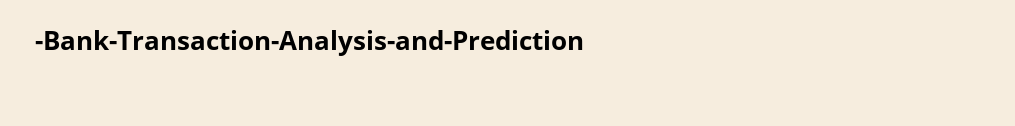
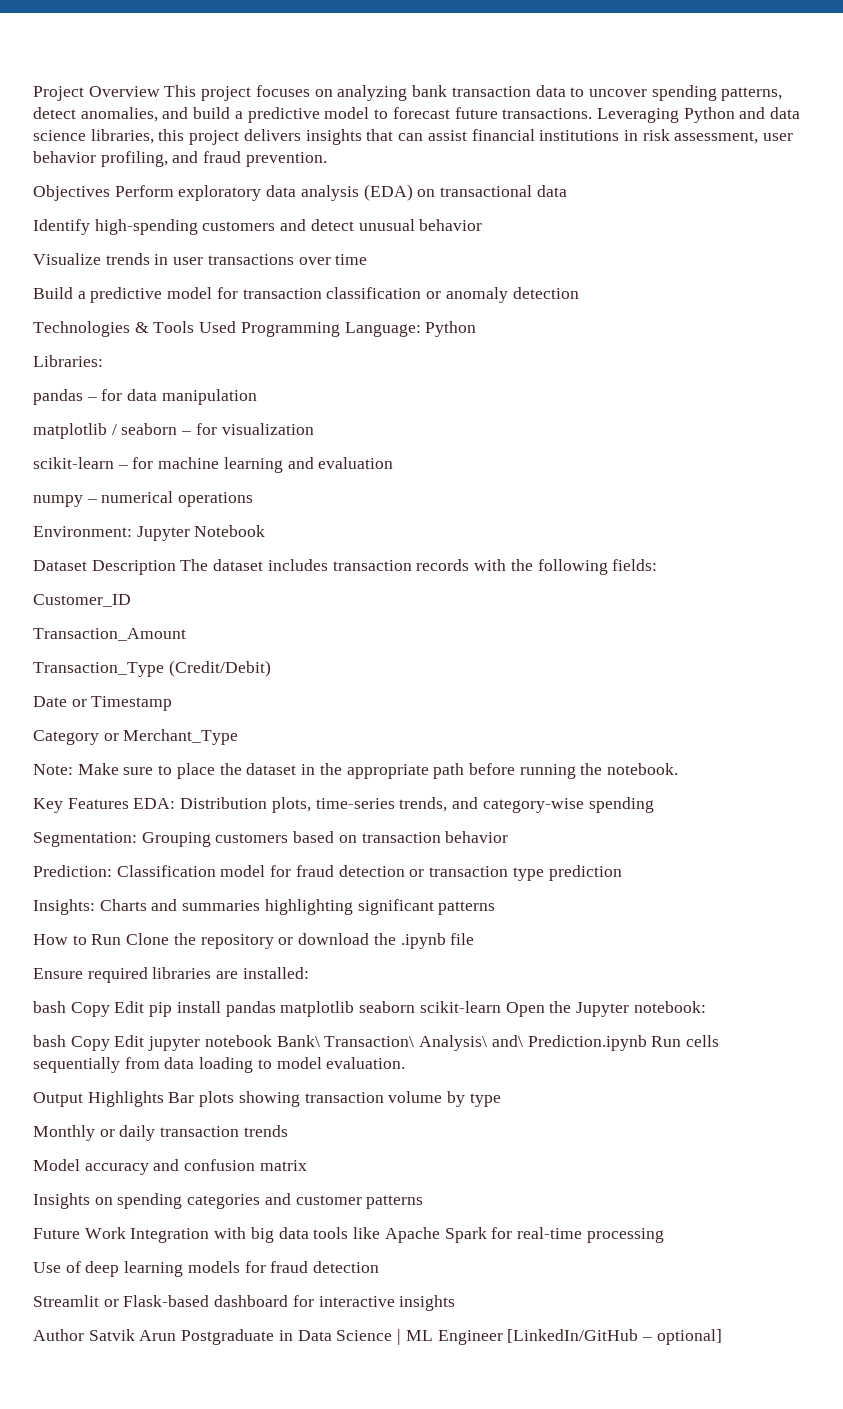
[35,30,584,56] -Bank-Transaction-Analysis-and-Prediction -> [33,85,783,101] [33,107,801,123] [33,129,794,145] [33,151,327,167] [33,184,567,201] [33,219,483,235] [33,253,368,265] [33,287,579,303] [33,321,477,337] [33,355,103,367] [33,389,257,405] [33,423,314,439] [33,457,394,473] [33,491,254,507] [33,525,266,541] [33,559,658,575] [33,594,131,607] [33,628,186,641] [33,660,271,677] [33,696,173,711] [33,729,239,745] [33,763,679,779] [33,797,654,813] [33,831,509,847] [33,865,622,881] [33,899,496,915] [33,933,475,949] [33,967,309,983] [33,1001,706,1017] [33,1035,719,1051] [33,1057,406,1073] [33,1091,501,1107] [33,1125,288,1141] [33,1159,307,1175] [33,1193,424,1209] [33,1227,664,1243] [33,1261,380,1277] [33,1295,456,1311] [33,1329,722,1345] Project Overview This project focuses on analyzing bank transaction data to uncover spending patterns, detect anomalies, and build a predictive model to forecast future transactions. Leveraging Python and data science libraries, this project delivers insights that can assist financial institutions in risk assessment, user behavior profiling, and fraud prevention. // Objectives Perform exploratory data analysis (EDA) on transactional data // Identify high-spending customers and detect unusual behavior // Visualize trends in user transactions over time // Build a predictive model for transaction classification or anomaly detection // Technologies & Tools Used Programming Language: Python // Libraries: // pandas – for data manipulation // matplotlib / seaborn – for visualization // scikit-learn – for machine learning and evaluation // numpy – numerical operations // Environment: Jupyter Notebook // Dataset Description The dataset includes transaction records with the following fields: // Customer_ID // Transaction_Amount // Transaction_Type (Credit/Debit) // Date or Timestamp // Category or Merchant_Type // Note: Make sure to place the dataset in the appropriate path before running the notebook. // Key Features EDA: Distribution plots, time-series trends, and category-wise spending // Segmentation: Grouping customers based on transaction behavior // Prediction: Classification model for fraud detection or transaction type prediction // Insights: Charts and summaries highlighting significant patterns // How to Run Clone the repository or download the .ipynb file // Ensure required libraries are installed: // bash Copy Edit pip install pandas matplotlib seaborn scikit-learn Open the Jupyter notebook: // bash Copy Edit jupyter notebook Bank\ Transaction\ Analysis\ and\ Prediction.ipynb Run cells sequentially from data loading to model evaluation. // Output Highlights Bar plots showing transaction volume by type // Monthly or daily transaction trends // Model accuracy and confusion matrix // Insights on spending categories and customer patterns // Future Work Integration with big data tools like Apache Spark for real-time processing // Use of deep learning models for fraud detection // Streamlit or Flask-based dashboard for interactive insights // Author Satvik Arun Postgraduate in Data Science | ML Engineer [LinkedIn/GitHub – optional]

